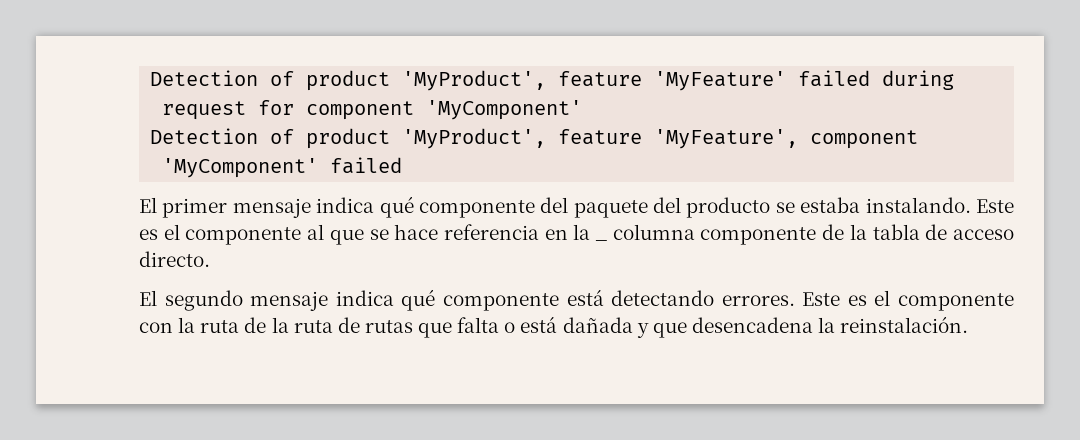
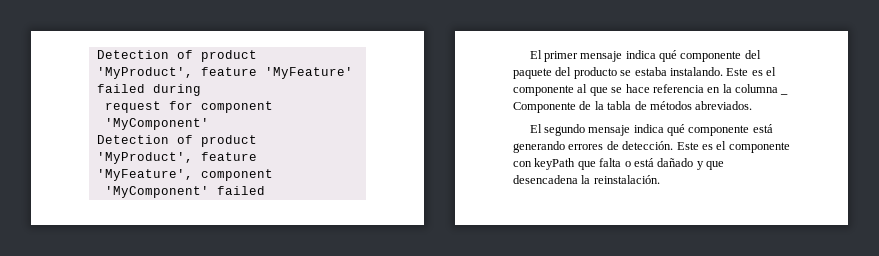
[595,240,608,241] [612,224,817,245] _ columna componente -> [735,84,778,93] [780,93,789,95] [513,102,576,113] columna _ Componente
[953,229,1015,240] [139,251,210,267] acceso directo. -> [649,101,753,110] métodos abreviados.
[611,290,795,306] detectando errores. -> [513,141,674,153] generando errores de detección.
[178,317,413,333] la ruta de la ruta de rutas -> [534,158,576,170] keyPath
[562,317,633,333] dañada -> [657,158,694,167] dañado

